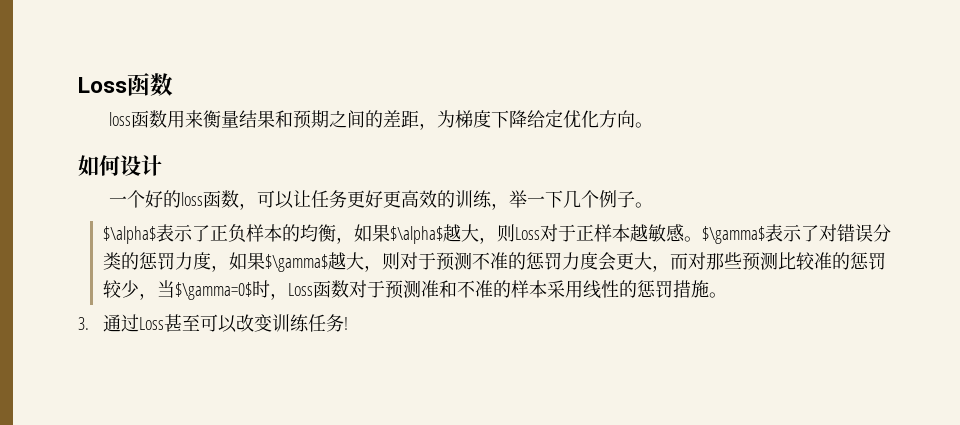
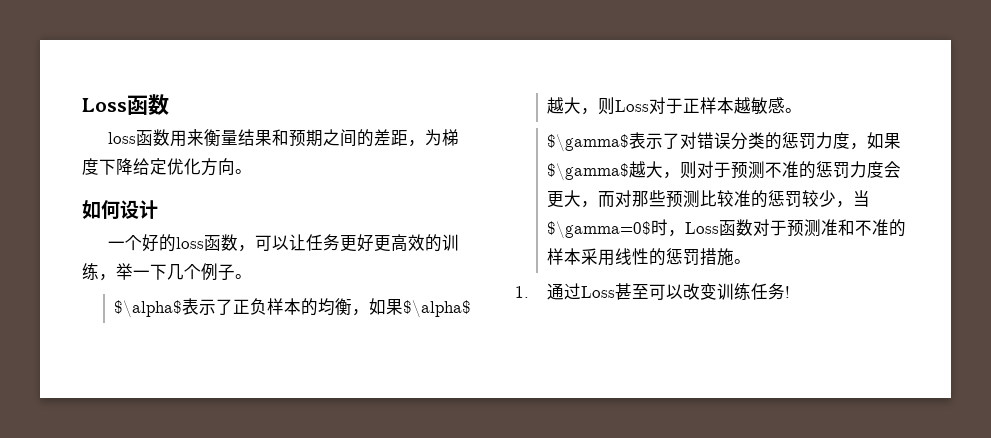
(702, 239) none -> (803, 110) //
[78,317,89,330] 3. -> [515,286,529,298] 1.

